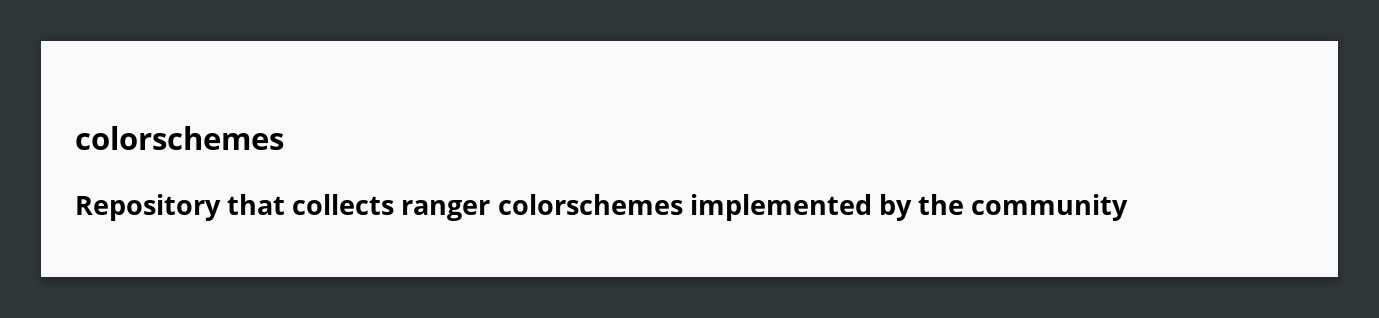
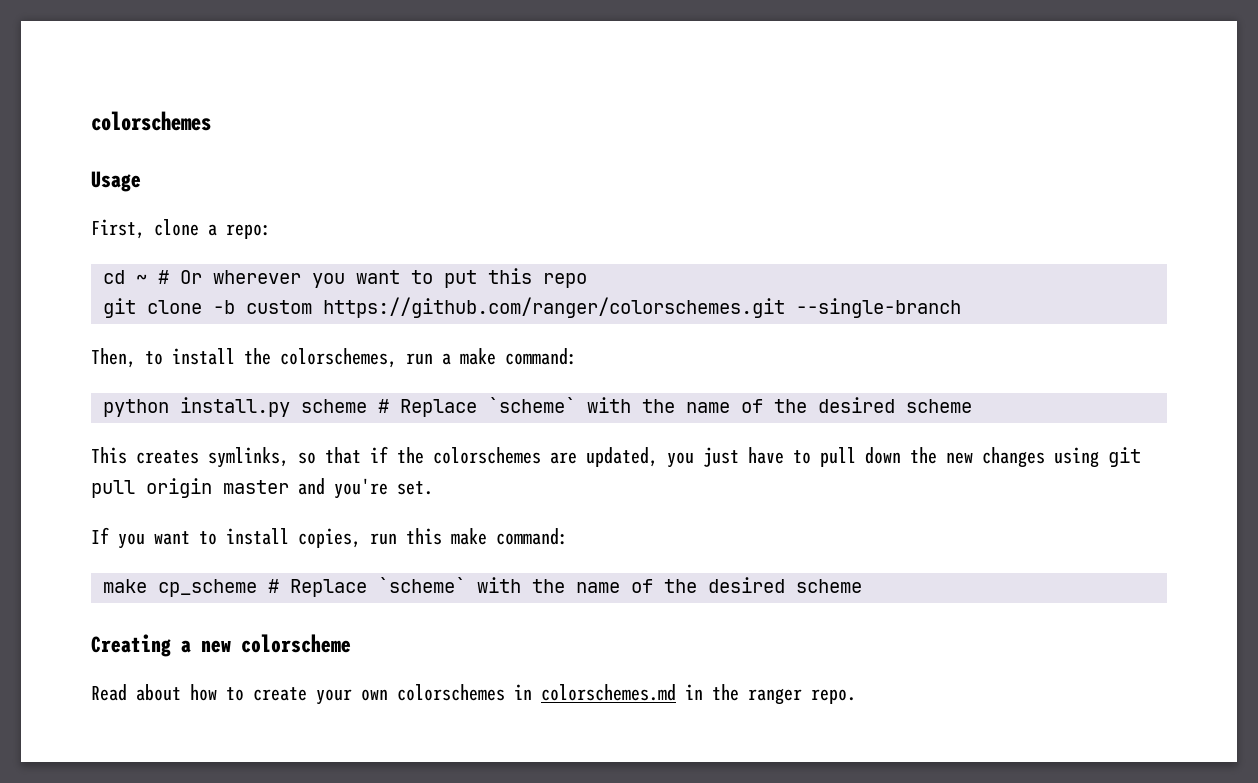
[75,194,1129,221] Repository that collects ranger colorschemes implemented by the community -> [91,171,141,192] [91,219,271,239] [103,268,587,288] [103,297,961,318] [91,348,577,368] [103,397,972,417] [91,446,1141,468] [91,478,433,499] [91,527,568,549] [103,577,862,597] [91,634,351,657] [91,684,856,705] Usage // First, clone a repo: // cd ~ # Or wherever you want to put this repo // git clone -b custom https://github.com/ranger/colorschemes.git --single-branch // Then, to install the colorschemes, run a make command: // python install.py scheme # Replace `scheme` with the name of the desired scheme // This creates symlinks, so that if the colorschemes are updated, you just have to pull down the new changes using git pull origin master and you're set. // If you want to install copies, run this make command: // make cp_scheme # Replace `scheme` with the name of the desired scheme // Creating a new colorscheme // Read about how to create your own colorschemes in colorschemes.md in the ranger repo.

